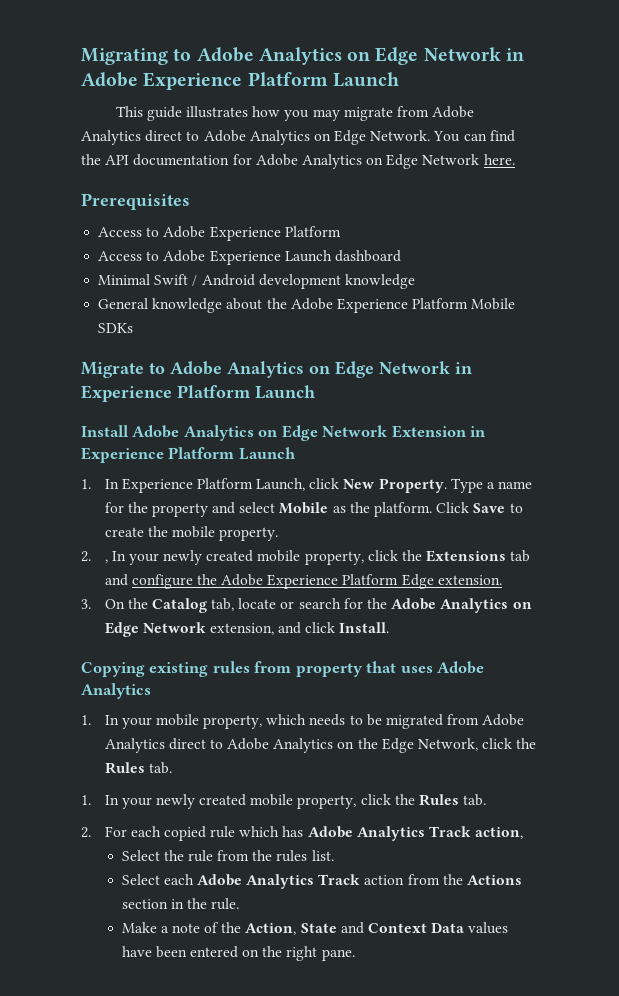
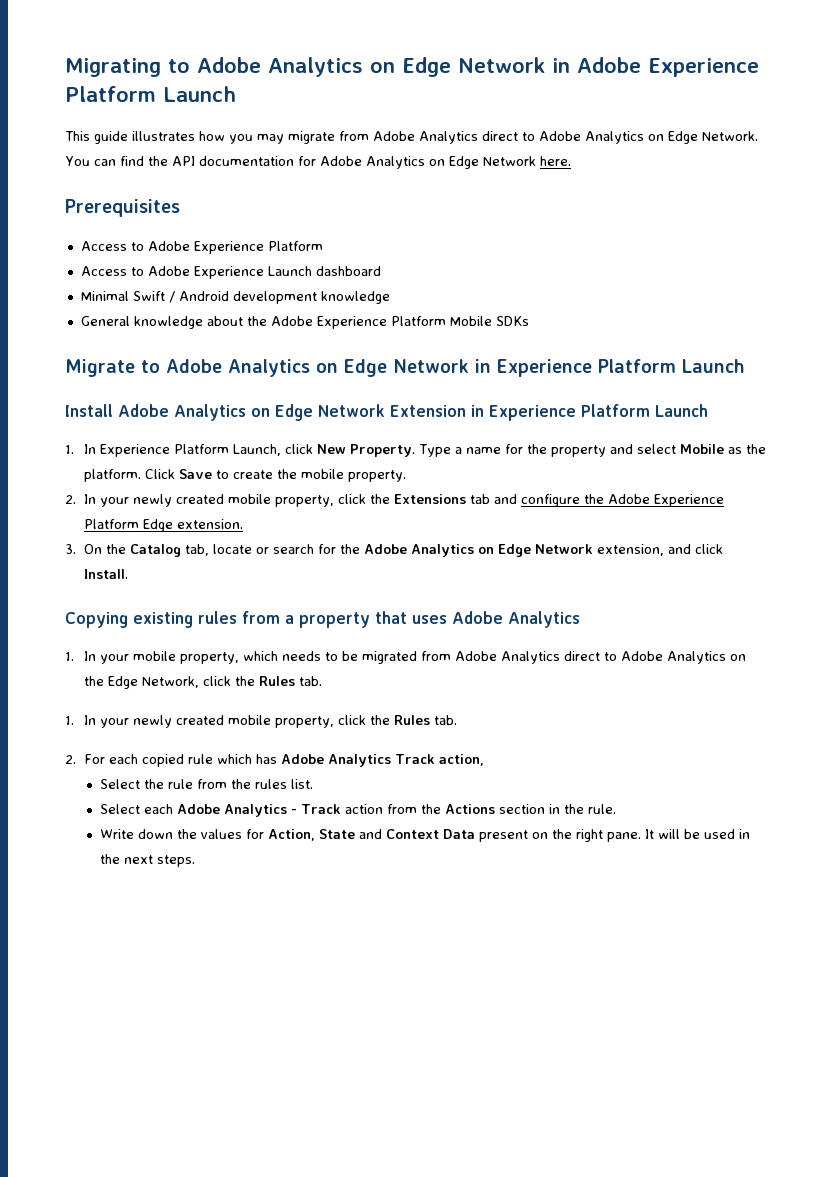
[104,559,108,563] , -> (76, 499) none
(292, 667) none -> [285,615,294,624] a
(315, 881) none -> [291,808,298,814] -
[121,922,242,933] Make a note of the -> [100,829,265,839] Write down the values for
[468,922,509,934] [121,946,355,961] values have been entered on the right pane. -> [479,829,751,842] [100,854,196,867] present on the right pane. It will be used in the next steps.

